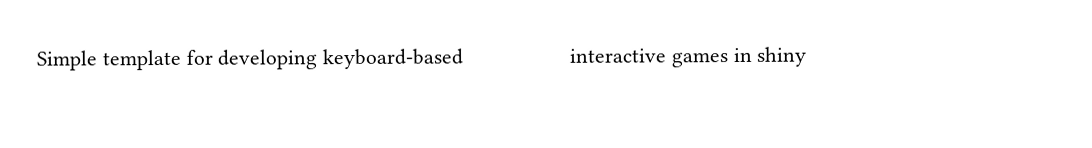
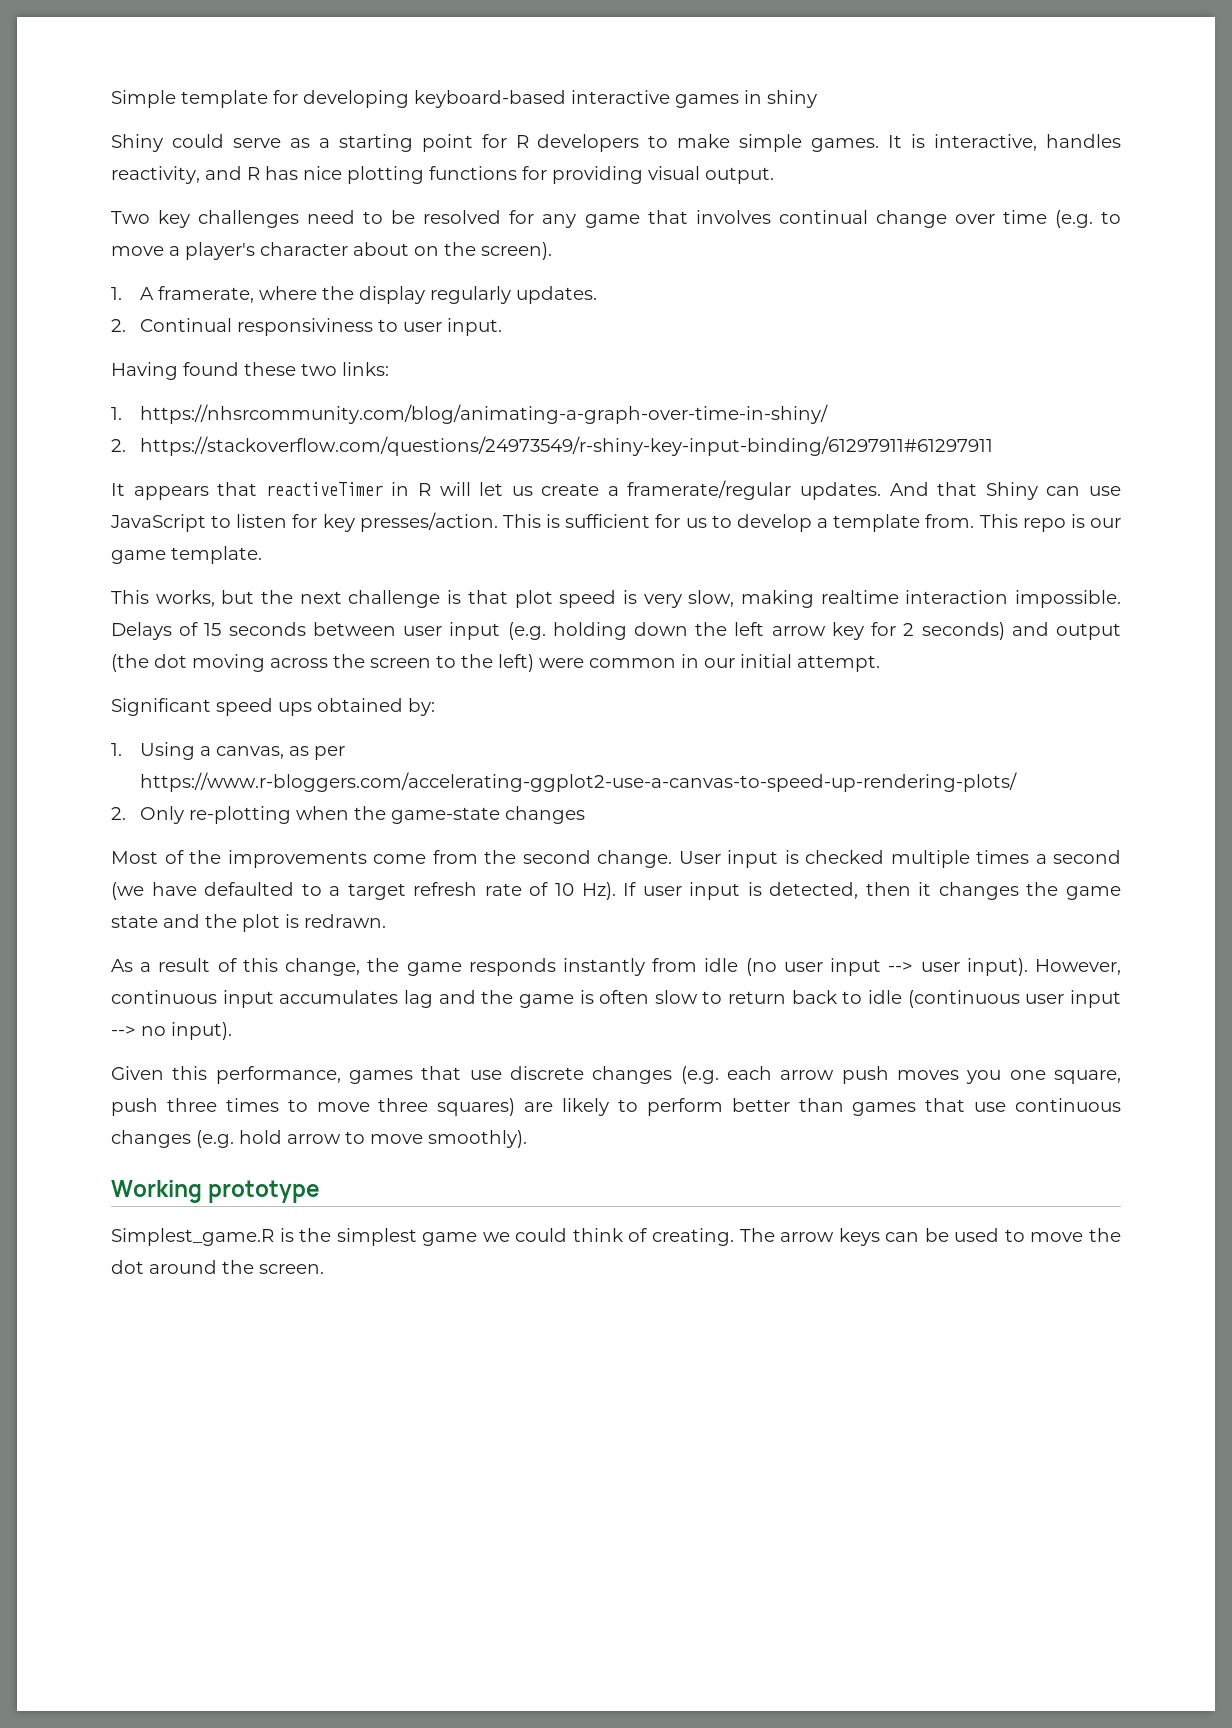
(807, 56) none -> [111,134,1122,152] [111,166,774,184] [111,210,1121,228] [111,242,552,260] [111,286,598,304] [111,318,503,336] [111,362,389,380] [111,404,829,424] [111,436,994,456] [111,480,1121,500] [110,512,1121,532] [111,546,262,564] [111,590,1121,608] [111,622,1121,640] [111,654,880,672] [111,698,435,716] [111,742,346,760] [140,772,1018,792] [111,806,586,824] [111,850,1121,868] [111,882,1121,900] [111,914,386,932] [111,958,1121,976] [111,990,1121,1008] [111,1022,232,1040] [111,1066,1122,1084] [111,1098,1121,1116] [111,1130,527,1148] [111,1180,321,1203] [111,1228,1121,1246] [111,1260,324,1274] // Shiny could serve as a starting point for R developers to make simple games. It is interactive, handles reactivity, and R has nice plotting functions for providing visual output. // Two key challenges need to be resolved for any game that involves continual change over time (e.g. to move a player's character about on the screen). // 1. A framerate, where the display regularly updates. // 2. Continual responsiviness to user input. // Having found these two links: // 1. https://nhsrcommunity.com/blog/animating-a-graph-over-time-in-shiny/ // 2. https://stackoverflow.com/questions/24973549/r-shiny-key-input-binding/61297911#61297911 // It appears that reactiveTimer in R will let us create a framerate/regular updates. And that Shiny can use JavaScript to listen for key presses/action. This is sufficient for us to develop a template from. This repo is our game template. // This works, but the next challenge is that plot speed is very slow, making realtime interaction impossible. Delays of 15 seconds between user input (e.g. holding down the left arrow key for 2 seconds) and output (the dot moving across the screen to the left) were common in our initial attempt. // Significant speed ups obtained by: // 1. Using a canvas, as per https://www.r-bloggers.com/accelerating-ggplot2-use-a-canvas-to-speed-up-rendering-plots/ // 2. Only re-plotting when the game-state changes // Most of the improvements come from the second change. User input is checked multiple times a second (we have defaulted to a target refresh rate of 10 Hz). If user input is detected, then it changes the game state and the plot is redrawn. // As a result of this change, the game responds instantly from idle (no user input --> user input). However, continuous input accumulates lag and the game is often slow to return back to idle (continuous user input --> no input). // Given this performance, games that use discrete changes (e.g. each arrow push moves you one square, push three times to move three squares) are likely to perform better than games that use continuous changes (e.g. hold arrow to move smoothly). // Working prototype // Simplest_game.R is the simplest game we could think of creating. The arrow keys can be used to move the dot around the screen.

